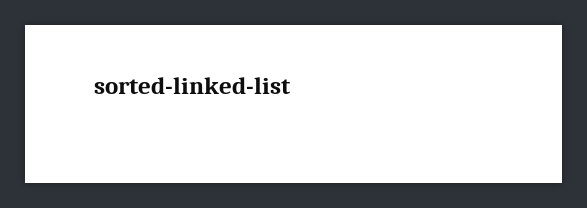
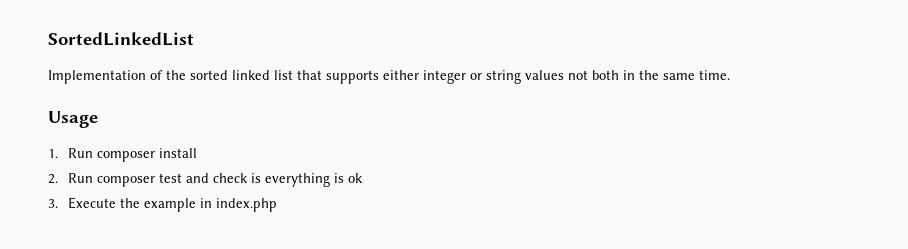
[94,77,291,94] sorted-linked-list -> [48,32,194,46] [48,70,730,84] [48,111,98,128] [48,148,197,162] [48,173,363,187] [48,197,277,212] SortedLinkedList // Implementation of the sorted linked list that supports either integer or string values not both in the same time. // Usage // 1. Run composer install // 2. Run composer test and check is everything is ok // 3. Execute the example in index.php

